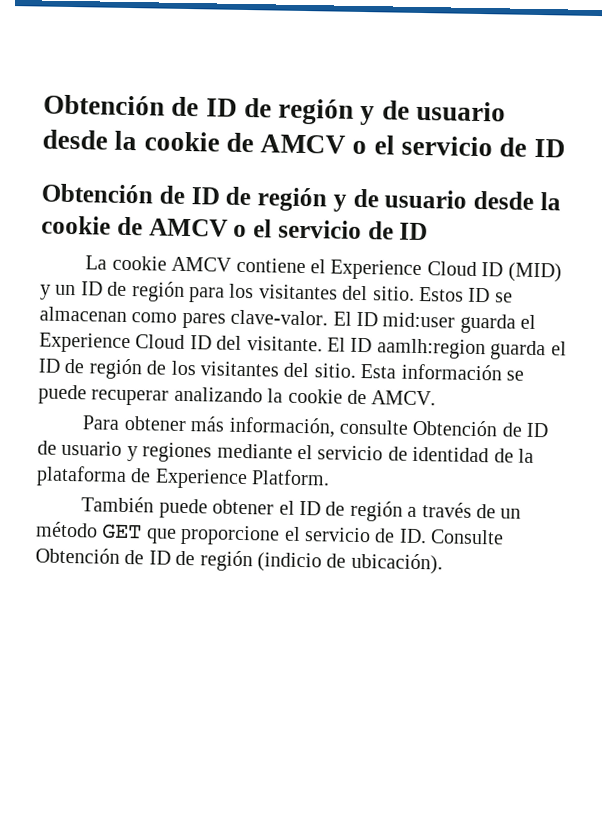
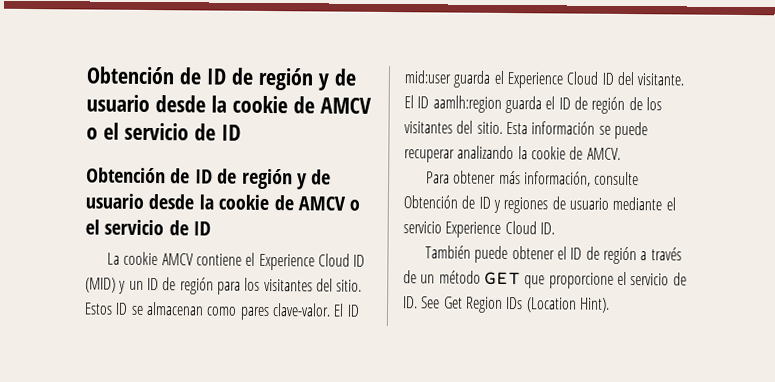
[37,440,534,463] [36,465,331,490] de usuario y regiones mediante el servicio de identidad de la plataforma de Experience Platform. -> [492,196,676,214] [403,220,555,238] y regiones de usuario mediante el servicio Experience Cloud ID.
[430,529,505,545] [35,547,443,575] Consulte Obtención de ID de región (indicio de ubicación). -> [421,296,610,313] See Get Region IDs (Location Hint).

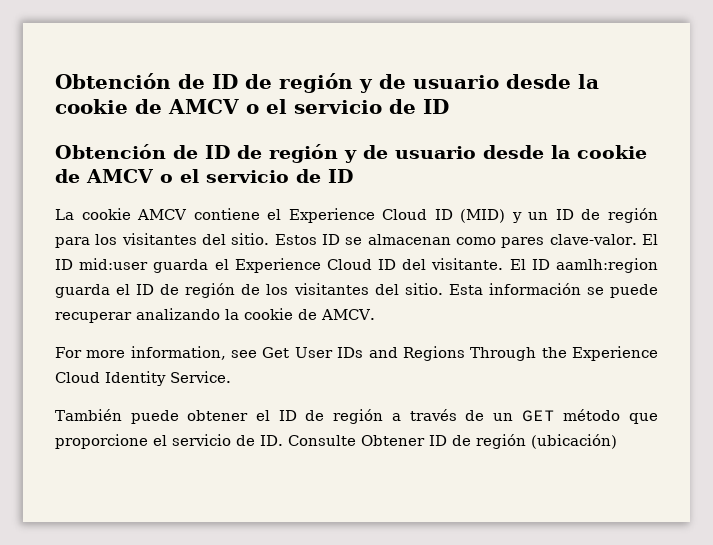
[425,170,640,187] [403,195,676,214] [403,220,555,238] Para obtener más información, consulte Obtención de ID y regiones de usuario mediante el servicio Experience Cloud ID. -> [55,346,659,361] [55,371,231,386] For more information, see Get User IDs and Regions Through the Experience Cloud Identity Service.
[438,270,521,286] método GET -> [521,409,621,422] GET método
[421,296,610,313] See Get Region IDs (Location Hint). -> [288,434,617,449] Consulte Obtener ID de región (ubicación)

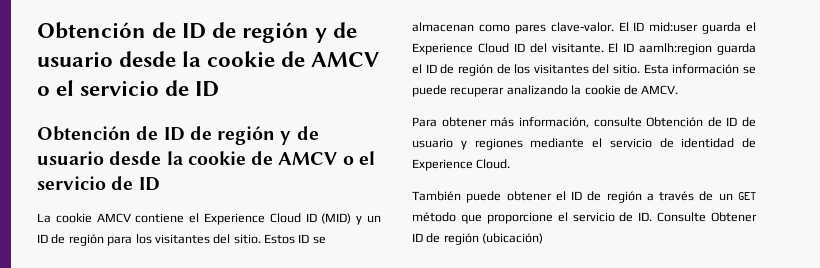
[55,346,659,361] [55,371,231,386] For more information, see Get User IDs and Regions Through the Experience Cloud Identity Service. -> [412,117,756,128] [412,138,756,150] [412,159,511,171] Para obtener más información, consulte Obtención de ID de usuario y regiones mediante el servicio de identidad de Experience Cloud.

